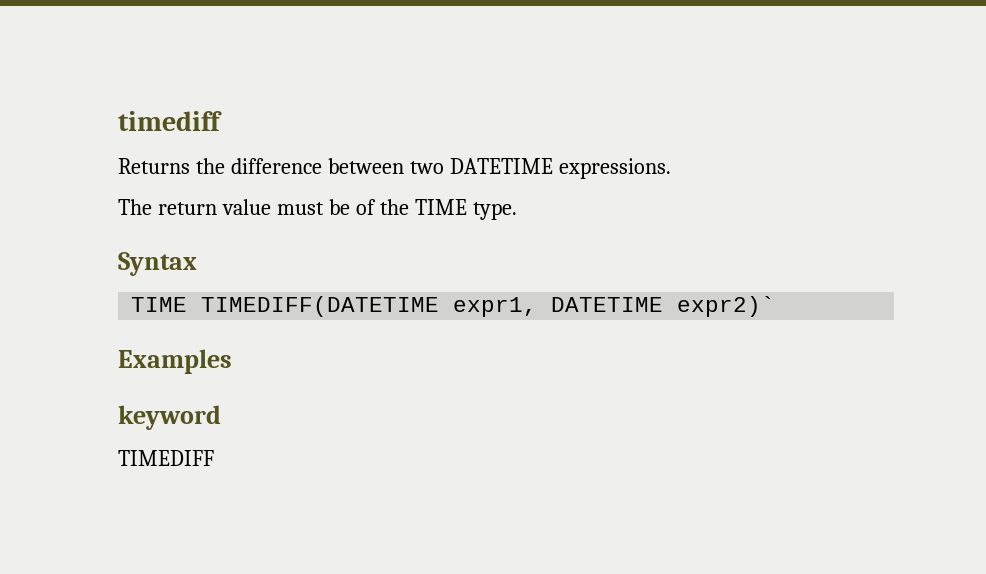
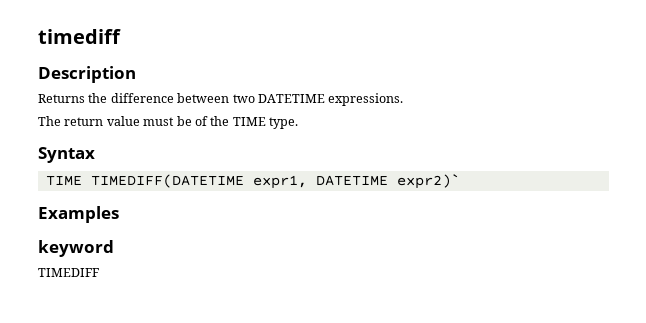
(222, 121) none -> [38,66,136,83] // Description

